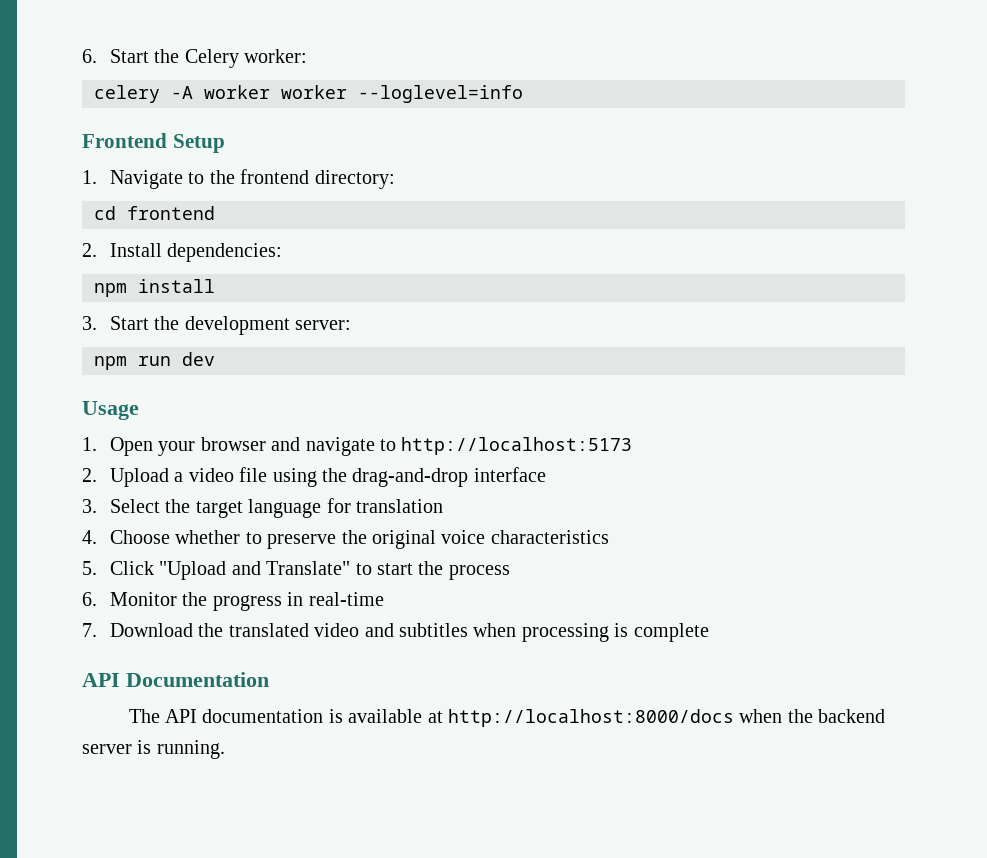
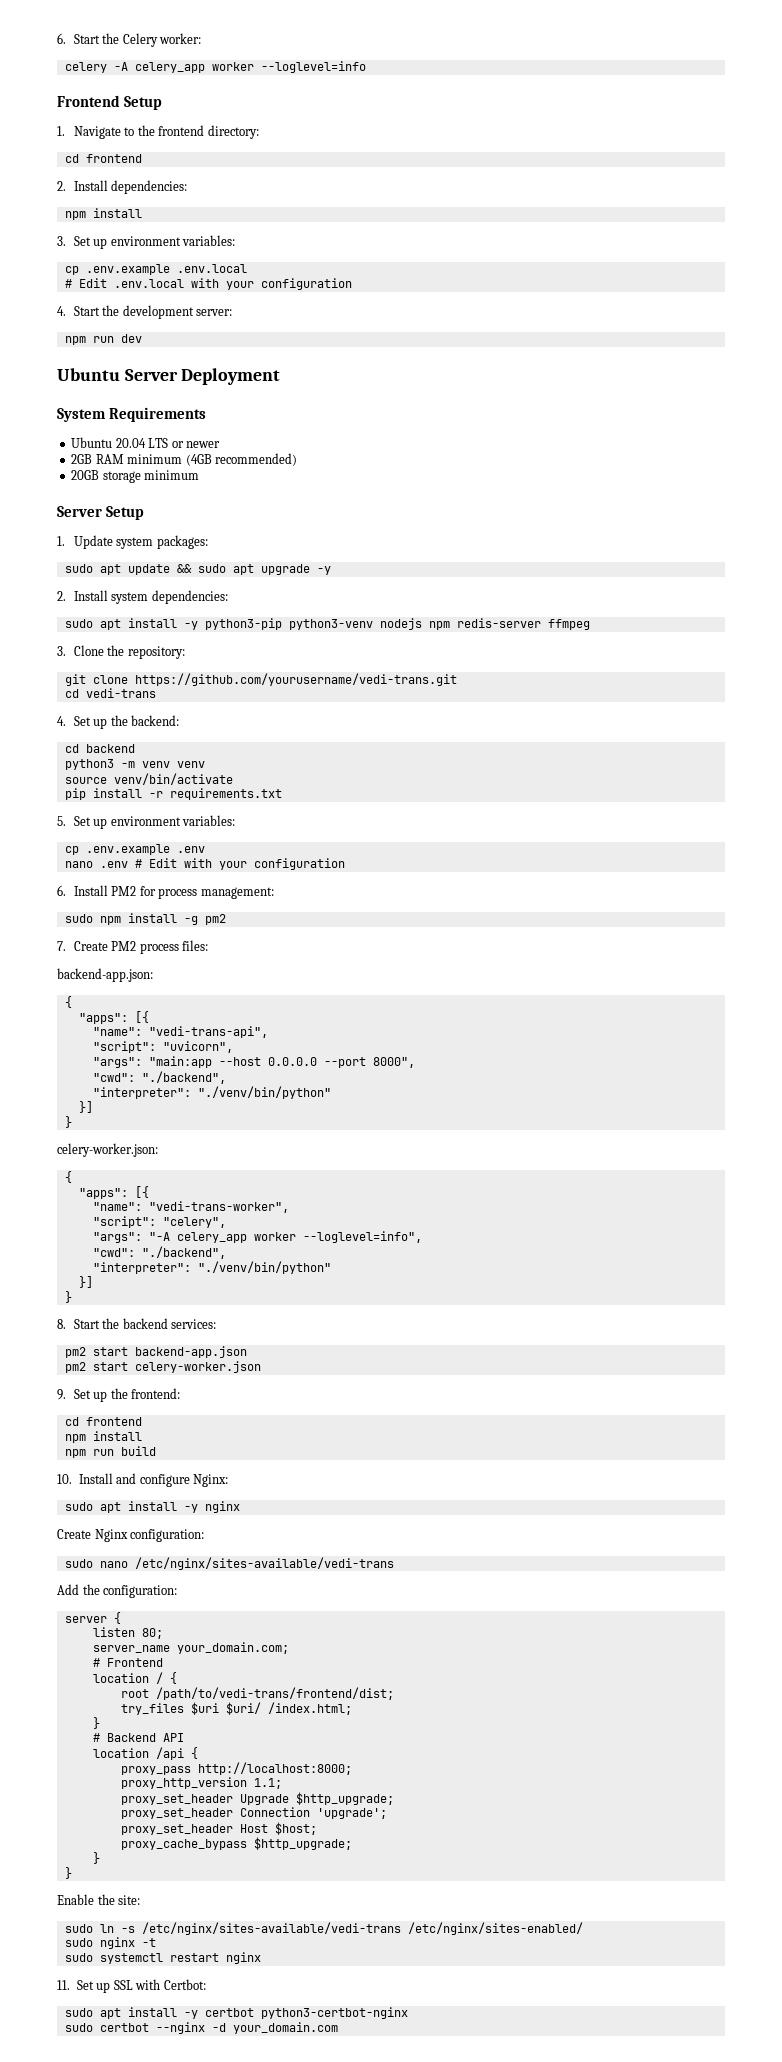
[204,85,270,99] worker -> [134,62,205,73] celery_app
(97, 323) none -> [73,235,236,249] [64,264,247,275] [64,278,352,290] [57,306,66,316] Set up environment variables: // cp .env.example .env.local // # Edit .env.local with your configuration // 4.
[82,401,139,420] [82,437,633,456] [82,467,546,487] [82,498,444,518] [82,530,609,549] [82,561,510,580] [82,592,384,611] [82,623,709,642] [82,672,269,687] [128,709,886,727] [82,740,225,759] Usage // 1. Open your browser and navigate to http://localhost:5173 // 2. Upload a video file using the drag-and-drop interface // 3. Select the target language for translation // 4. Choose whether to preserve the original voice characteristics // 5. Click "Upload and Translate" to start the process // 6. Monitor the progress in real-time // 7. Download the translated video and subtitles when processing is complete // API Documentation // The API documentation is available at http://localhost:8000/docs when the backend server is running. -> [57,368,281,385] [57,407,207,422] [71,437,221,448] [71,453,298,466] [71,470,200,483] [57,506,145,520] [57,535,208,549] [64,564,331,575] [57,590,228,604] [64,618,590,630] [57,645,185,659] [64,673,457,686] [64,688,156,698] [57,715,180,729] [64,744,135,753] [64,759,205,770] [64,773,233,785] [64,788,282,800] [57,815,236,829] [64,844,205,855] [64,858,345,870] [57,885,274,899] [64,913,226,925] [57,940,209,954] [57,968,153,982] [64,996,72,1008] [78,1011,149,1024] [92,1026,268,1038] [92,1041,233,1053] [92,1056,415,1068] [92,1071,226,1084] [92,1086,331,1099] [78,1101,93,1113] [64,1116,72,1128] [57,1143,158,1157] [64,1171,72,1183] [78,1186,149,1199] [92,1201,289,1213] [92,1216,226,1228] [92,1231,422,1243] [92,1246,226,1259] [92,1261,331,1274] [78,1276,93,1288] [64,1291,72,1303] [57,1318,217,1329] [64,1346,247,1358] [64,1361,261,1373] [57,1388,181,1402] [64,1417,142,1426] [64,1431,142,1443] [64,1446,156,1458] [57,1473,229,1487] [64,1501,240,1513] [57,1529,205,1542] [64,1557,394,1570] [57,1584,178,1598] [64,1612,121,1624] [92,1627,163,1639] [92,1642,289,1654] [92,1658,163,1667] [92,1672,177,1684] [120,1687,394,1700] [120,1702,352,1715] [92,1717,100,1729] [92,1733,184,1742] [92,1747,198,1760] [120,1762,352,1775] [120,1777,282,1789] [120,1792,394,1805] [120,1807,387,1819] [120,1822,317,1835] [120,1837,352,1850] [92,1852,100,1864] [64,1867,72,1879] [57,1894,141,1905] [64,1922,583,1935] [64,1937,156,1949] [64,1952,261,1964] [57,1979,206,1993] [64,2007,408,2019] [64,2022,338,2034] Ubuntu Server Deployment // System Requirements // Ubuntu 20.04 LTS or newer // 2GB RAM minimum (4GB recommended) // 20GB storage minimum // Server Setup // 1. Update system packages: // sudo apt update && sudo apt upgrade -y // 2. Install system dependencies: // sudo apt install -y python3-pip python3-venv nodejs npm redis-server ffmpeg // 3. Clone the repository: // git clone https://github.com/yourusername/vedi-trans.git // cd vedi-trans // 4. Set up the backend: // cd backend // python3 -m venv venv // source venv/bin/activate // pip install -r requirements.txt // 5. Set up environment variables: // cp .env.example .env // nano .env # Edit with your configuration // 6. Install PM2 for process management: // sudo npm install -g pm2 // 7. Create PM2 process files: // backend-app.json: // { // "apps": [{ // "name": "vedi-trans-api", // "script": "uvicorn", // "args": "main:app --host 0.0.0.0 --port 8000", // "cwd": "./backend", // "interpreter": "./venv/bin/python" // }] // } // celery-worker.json: // { // "apps": [{ // "name": "vedi-trans-worker", // "script": "celery", // "args": "-A celery_app worker --loglevel=info", // "cwd": "./backend", // "interpreter": "./venv/bin/python" // }] // } // 8. Start the backend services: // pm2 start backend-app.json // pm2 start celery-worker.json // 9. Set up the frontend: // cd frontend // npm install // npm run build // 10. Install and configure Nginx: // sudo apt install -y nginx // Create Nginx configuration: // sudo nano /etc/nginx/sites-available/vedi-trans // Add the configuration: // server { // listen 80; // server_name your_domain.com; // # Frontend // location / { // root /path/to/vedi-trans/frontend/dist; // try_files $uri $uri/ /index.html; // } // # Backend API // location /api { // proxy_pass http://localhost:8000; // proxy_http_version 1.1; // proxy_set_header Upgrade $http_upgrade; // proxy_set_header Connection 'upgrade'; // proxy_set_header Host $host; // proxy_cache_bypass $http_upgrade; // } // } // Enable the site: // sudo ln -s /etc/nginx/sites-available/vedi-trans /etc/nginx/sites-enabled/ // sudo nginx -t // sudo systemctl restart nginx // 11. Set up SSL with Certbot: // sudo apt install -y certbot python3-certbot-nginx // sudo certbot --nginx -d your_domain.com

